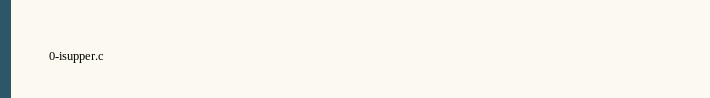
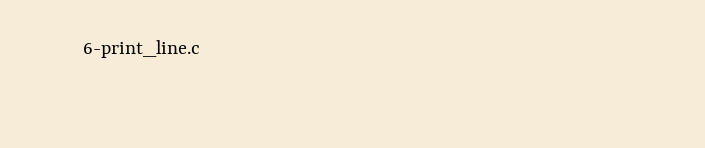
[49,52,104,63] 0-isupper.c -> [83,40,200,58] 6-print_line.c

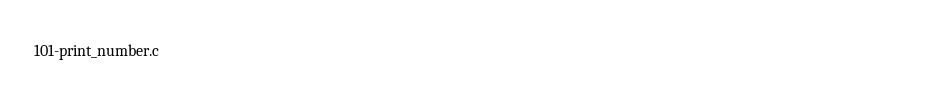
[83,40,200,58] 6-print_line.c -> [34,44,159,60] 101-print_number.c

